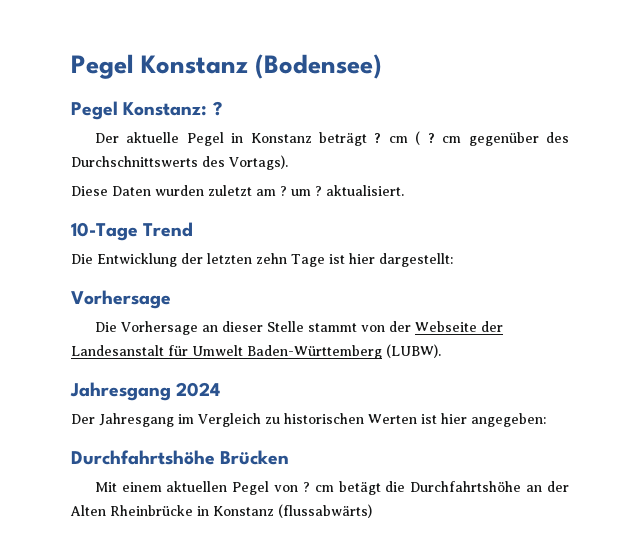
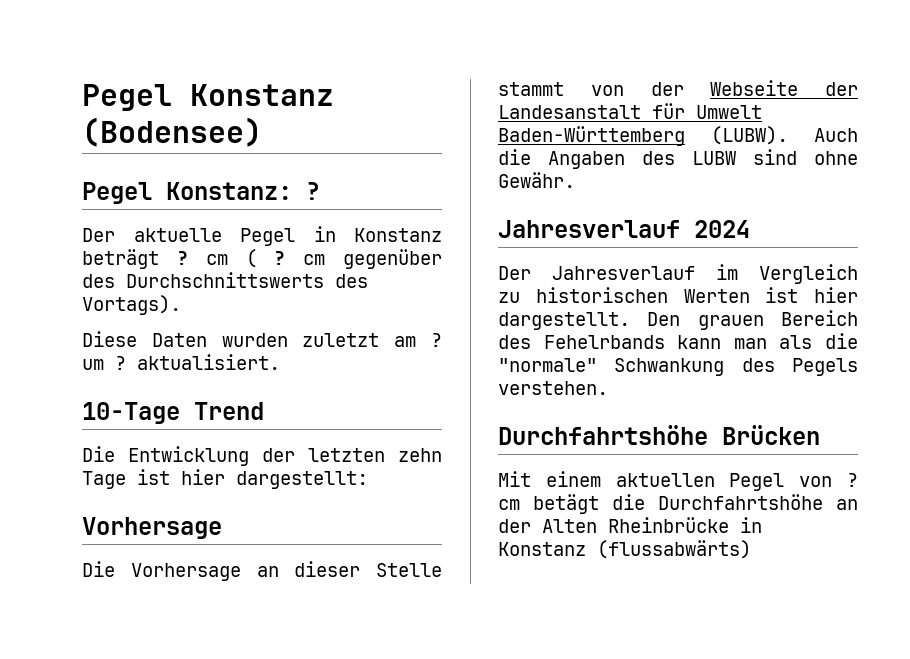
[70,382,171,401] // Jahresgang -> [814,128,858,142] [498,149,858,169] [498,172,575,188] [498,220,680,238] Auch die Angaben des LUBW sind ohne Gewähr. // Jahresverlauf
[99,413,174,427] Jahresgang -> [552,266,695,280] Jahresverlauf
[471,413,546,427] angegeben: -> [498,310,858,330] [498,333,858,349] [498,358,858,376] [498,381,608,395] dargestellt. Den grauen Bereich des Fehelrbands kann man als die "normale" Schwankung des Pegels verstehen.

